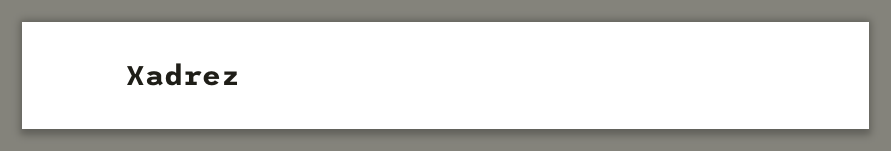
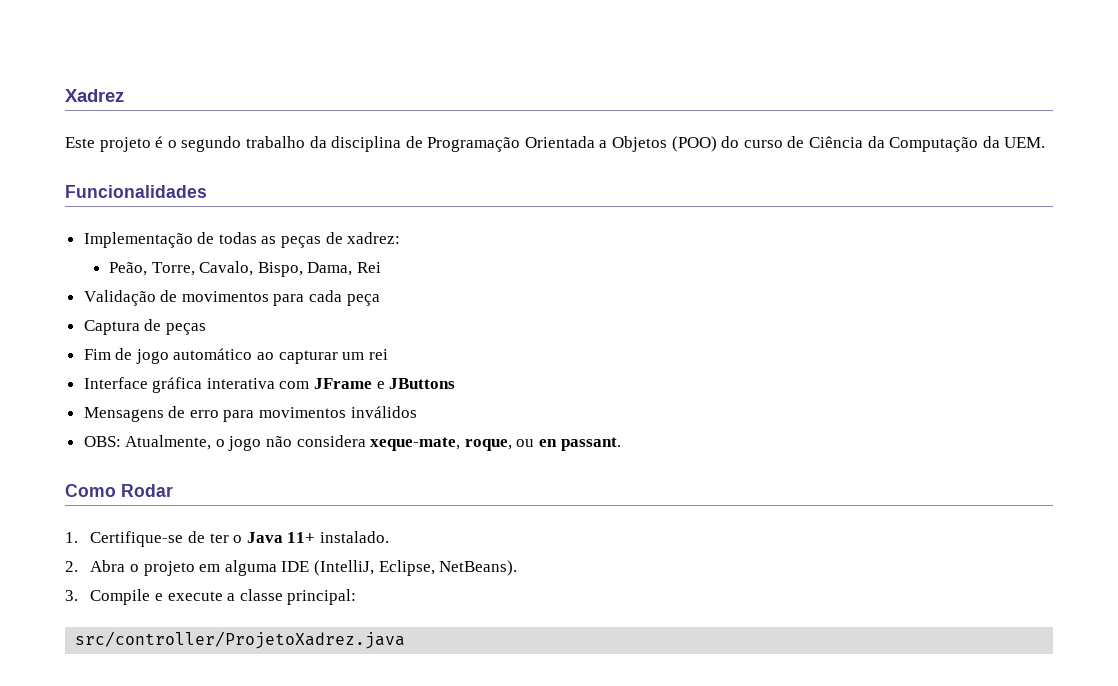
(240, 74) none -> [65,136,1046,152] [65,185,207,198] [83,232,401,248] [109,261,382,277] [83,290,380,306] [83,319,206,335] [83,348,388,364] [83,377,456,393] [83,406,417,422] [83,435,621,451] [65,484,173,497] [65,531,389,547] [65,560,518,576] [65,589,357,605] [75,631,406,649] // Este projeto é o segundo trabalho da disciplina de Programação Orientada a Objetos (POO) do curso de Ciência da Computação da UEM. // Funcionalidades // Implementação de todas as peças de xadrez: // Peão, Torre, Cavalo, Bispo, Dama, Rei // Validação de movimentos para cada peça // Captura de peças // Fim de jogo automático ao capturar um rei // Interface gráfica interativa com JFrame e JButtons // Mensagens de erro para movimentos inválidos // OBS: Atualmente, o jogo não considera xeque-mate, roque, ou en passant. // Como Rodar // 1. Certifique-se de ter o Java 11+ instalado. // 2. Abra o projeto em alguma IDE (IntelliJ, Eclipse, NetBeans). // 3. Compile e execute a classe principal: // src/controller/ProjetoXadrez.java

